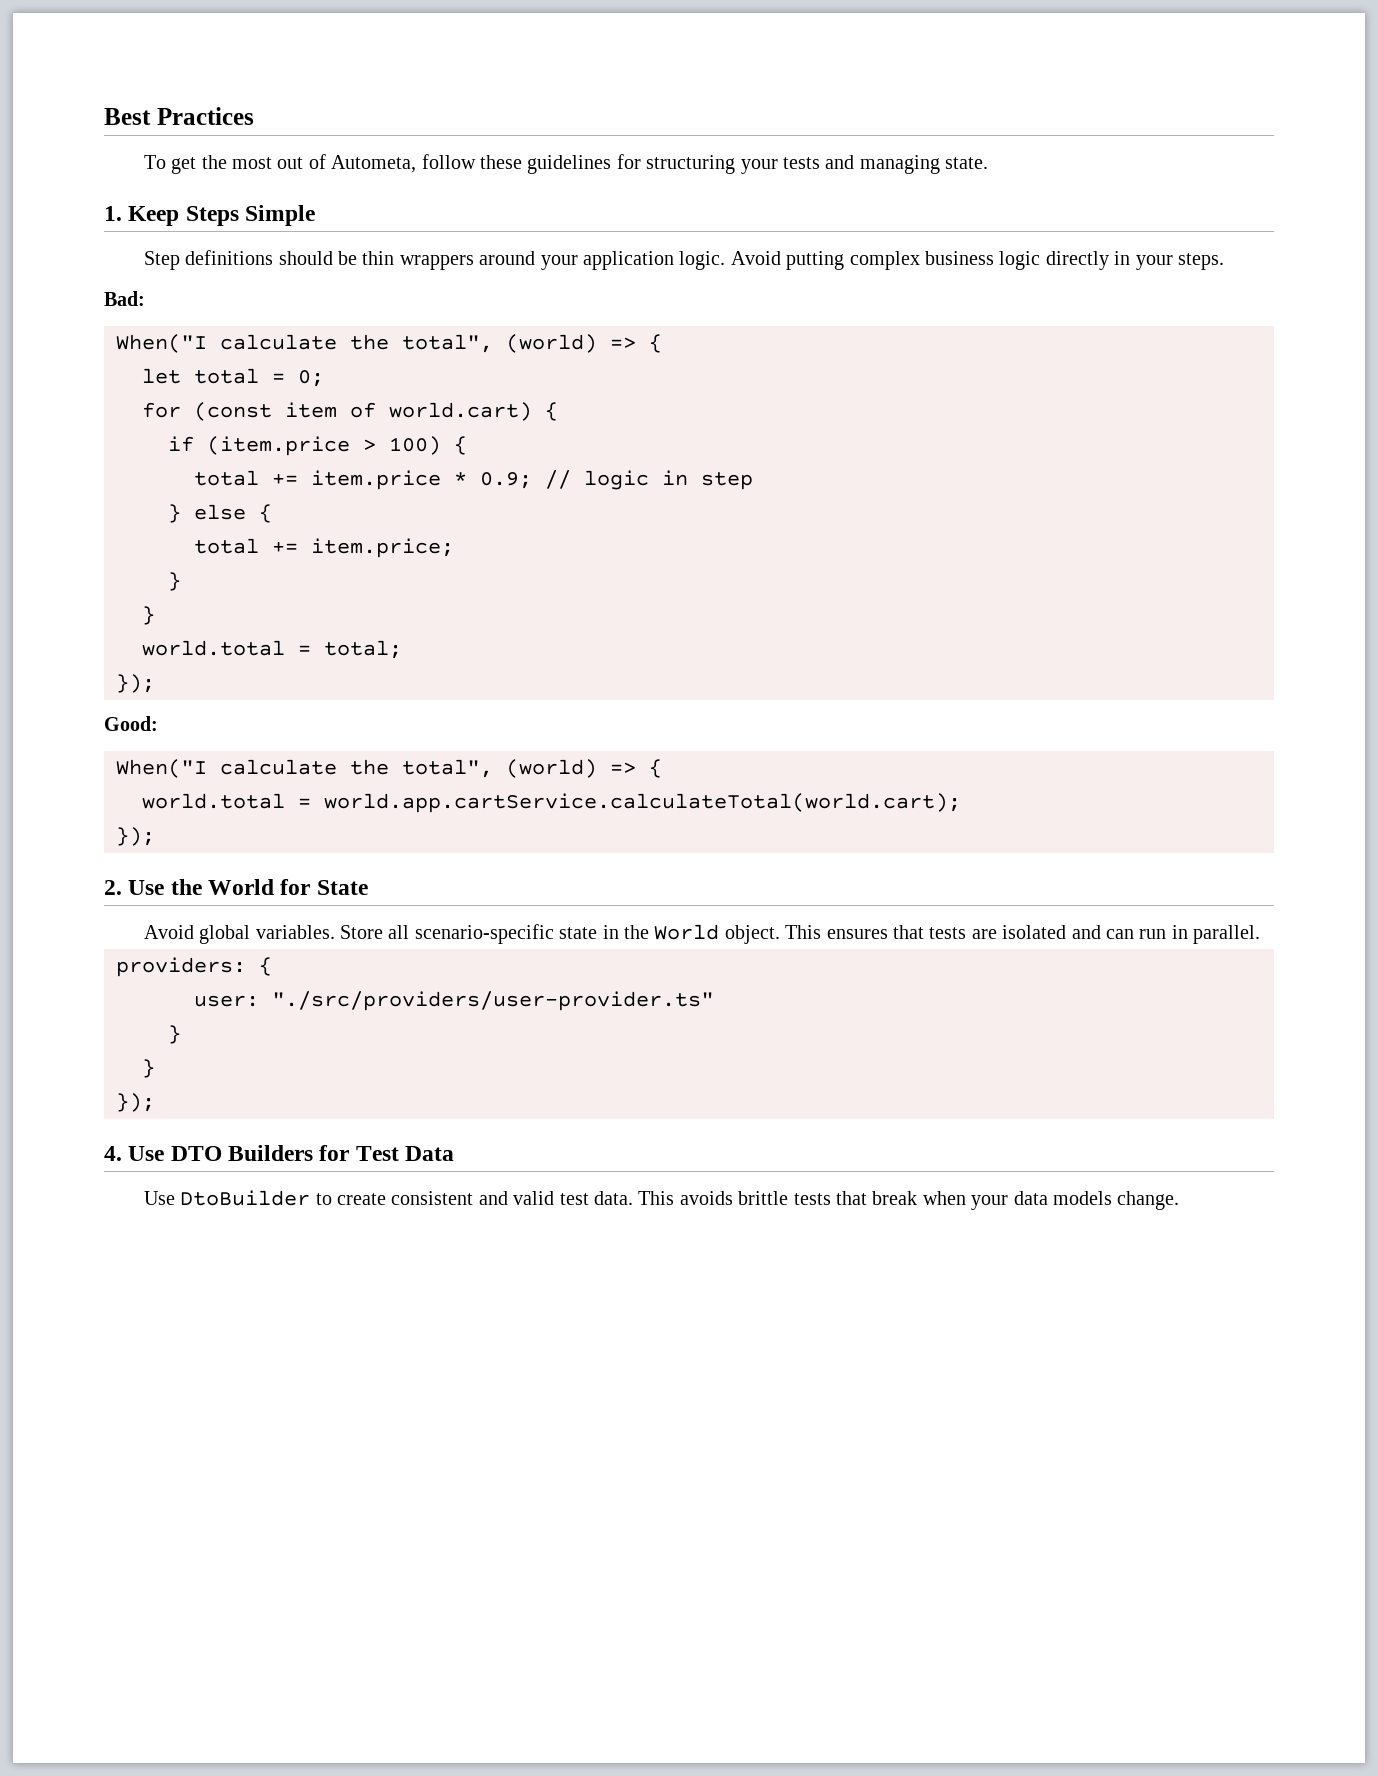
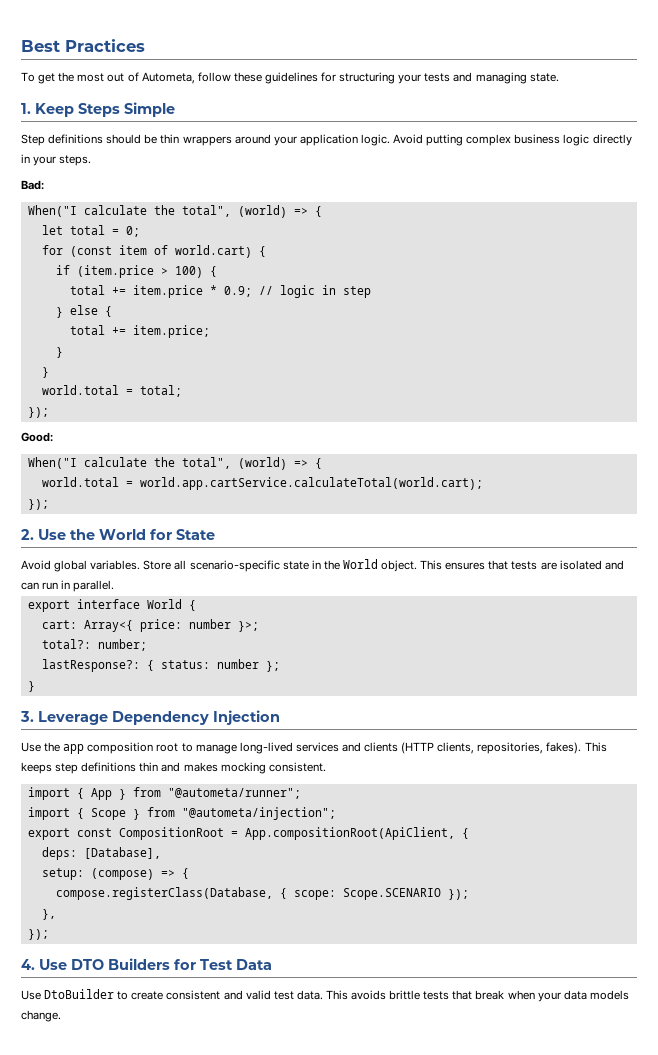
[116,957,272,977] [194,991,714,1011] [168,1025,181,1044] [142,1059,155,1078] providers: { // user: "./src/providers/user-provider.ts" // } // } -> [27,599,196,612] [41,619,259,632] [41,639,147,651] [41,659,280,672] [27,681,35,692] [20,710,280,725] [21,742,607,754] [21,762,326,774] [27,787,301,800] [27,807,336,820] [27,827,469,840] [41,847,161,860] [41,868,189,880] [55,887,469,900] [41,909,56,920] export interface World { // cart: Array<{ price: number }>; // total?: number; // lastResponse?: { status: number }; // } // 3. Leverage Dependency Injection // Use the app composition root to manage long-lived services and clients (HTTP clients, repositories, fakes). This keeps step definitions thin and makes mocking consistent. // import { App } from "@autometa/runner"; // import { Scope } from "@autometa/injection"; // export const CompositionRoot = App.compositionRoot(ApiClient, { // deps: [Database], // setup: (compose) => { // compose.registerClass(Database, { scope: Scope.SCENARIO }); // },

